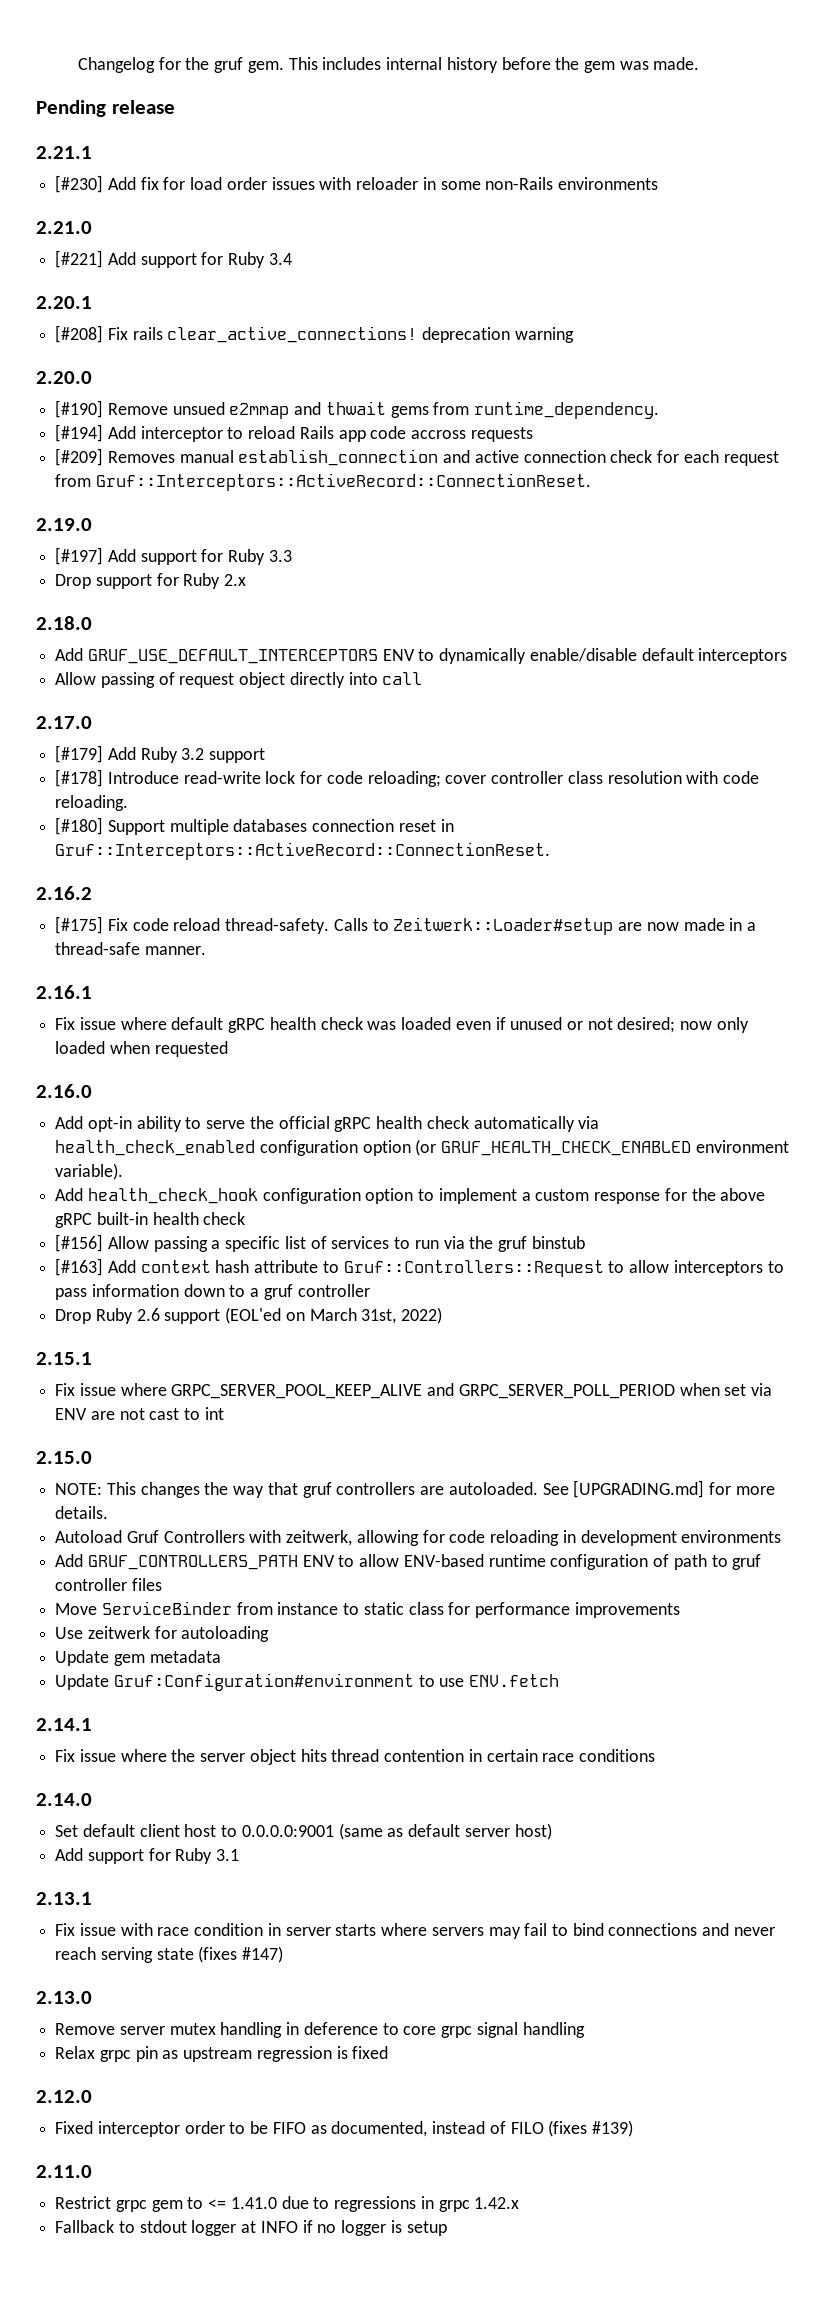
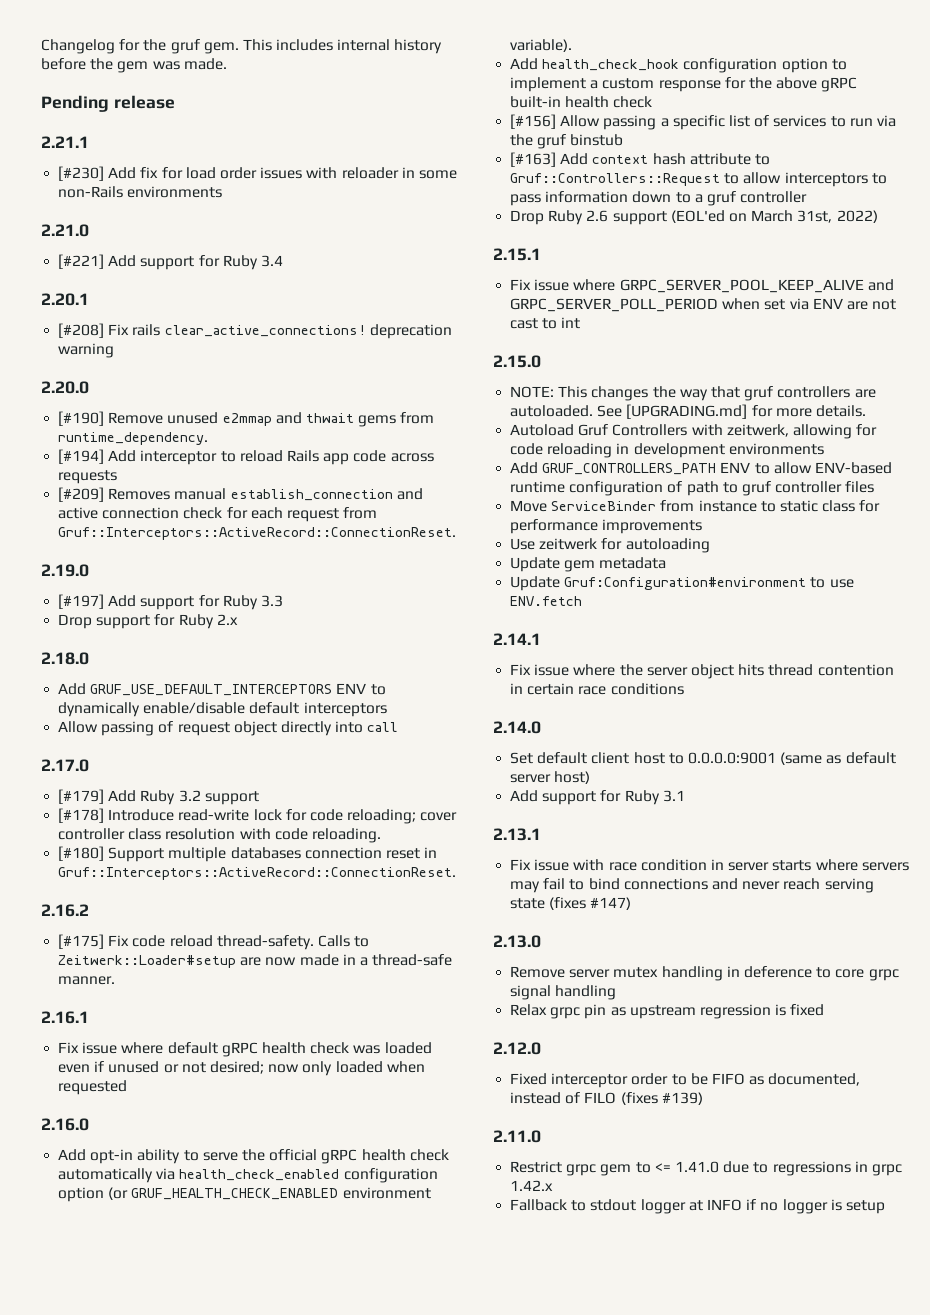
[172,402,225,415] unsued -> [167,412,219,424] unused
[411,430,467,439] accross -> [390,453,434,462] across

